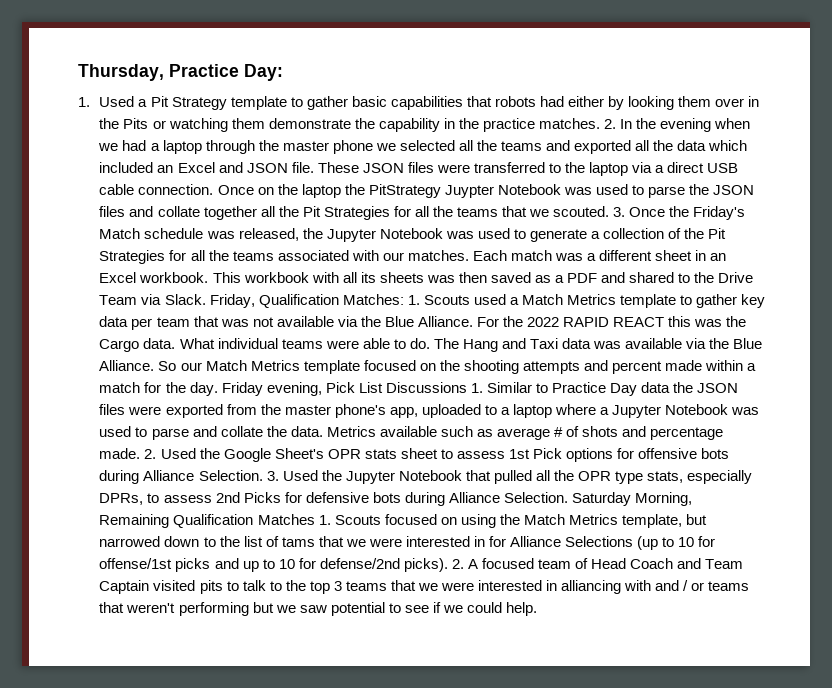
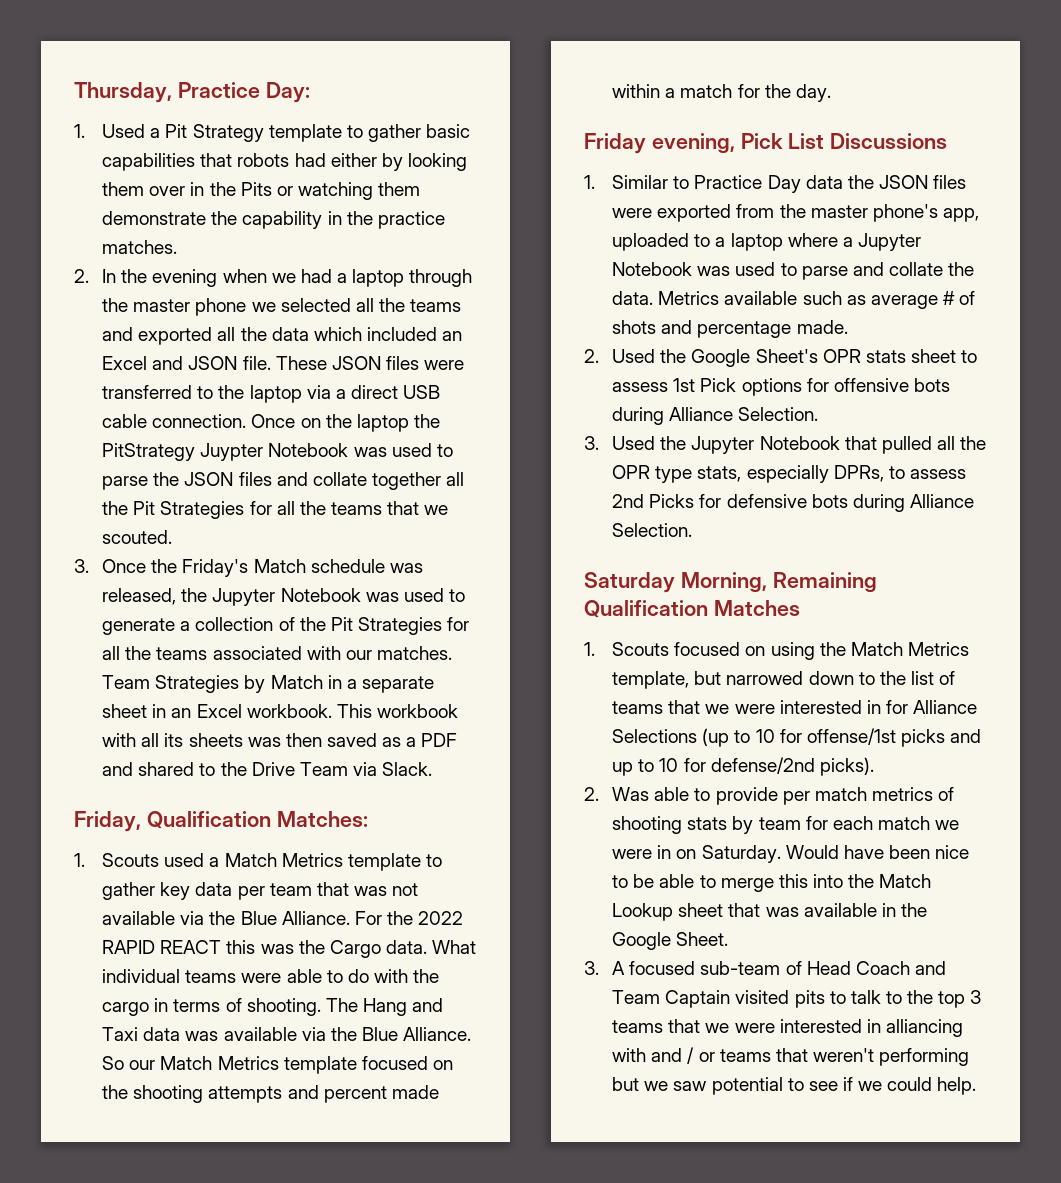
(600, 123) none -> (178, 247) //
(610, 211) none -> (173, 537) //
[472,250,653,261] Each match was a different -> [102,675,434,693] Team Strategies by Match in a separate
(206, 299) none -> (433, 769) //
(404, 299) none -> (368, 819) //
[409,338,430,349] do. -> [347,969,440,983] [102,998,321,1016] do with the cargo in terms of shooting.
(218, 389) none -> (831, 93) //
(467, 387) none -> (948, 141) //
(141, 453) none -> (848, 327) //
(263, 475) none -> (819, 414) //
(568, 497) none -> (693, 530) //
(315, 519) none -> (800, 608) //
[281,537,315,547] tams -> [612,701,664,714] teams
[451,559,464,569] 2. -> [584,787,955,805] [612,816,960,834] [612,845,970,863] [612,874,932,892] [612,903,927,921] [612,932,729,950] [584,961,599,975] // 2. Was able to provide per match metrics of shooting stats by team for each match we were in on Saturday. Would have been nice to be able to merge this into the Match Lookup sheet that was available in the Google Sheet. // 3.
[538,559,572,569] team -> [700,961,781,975] sub-team

